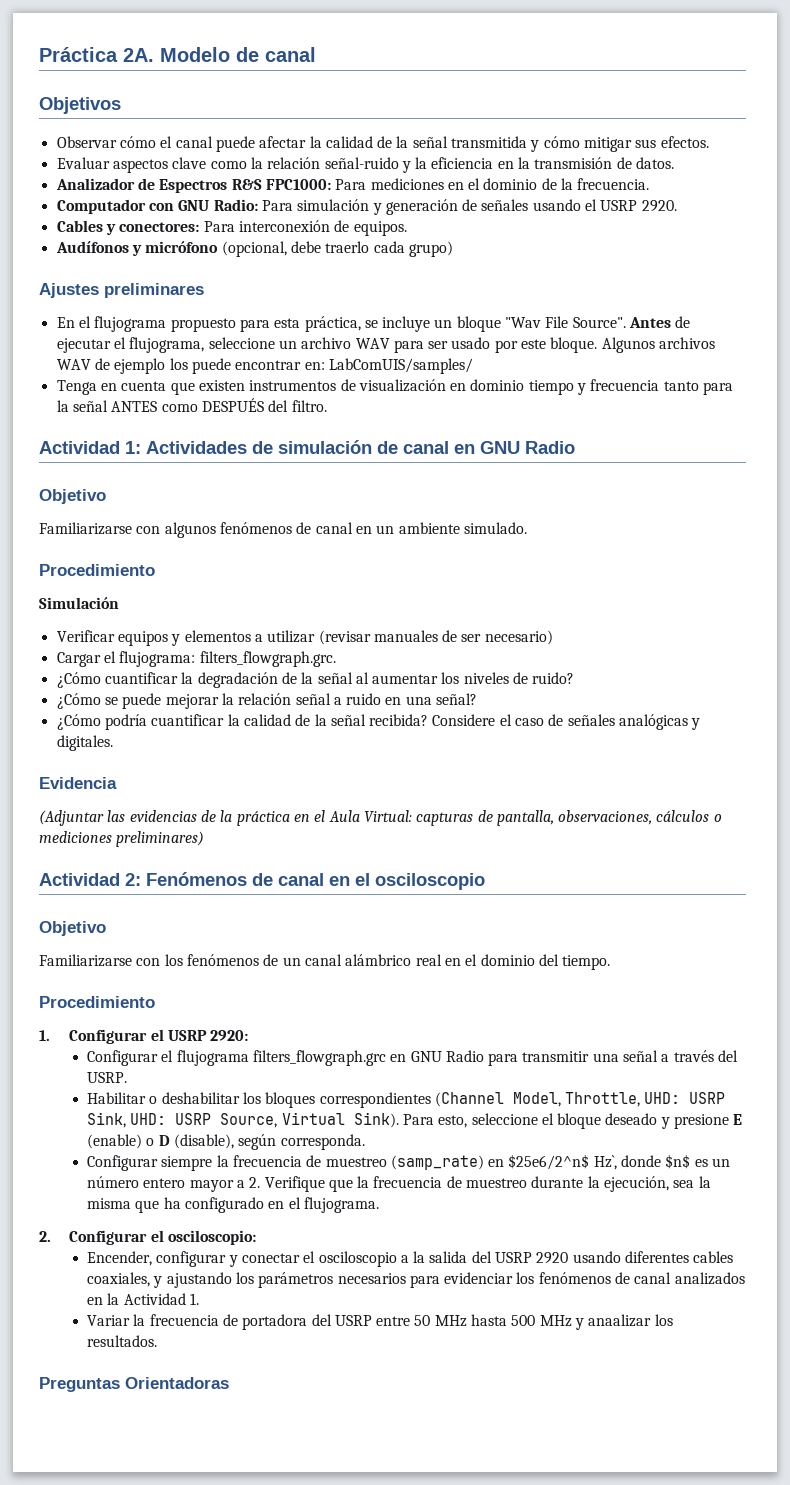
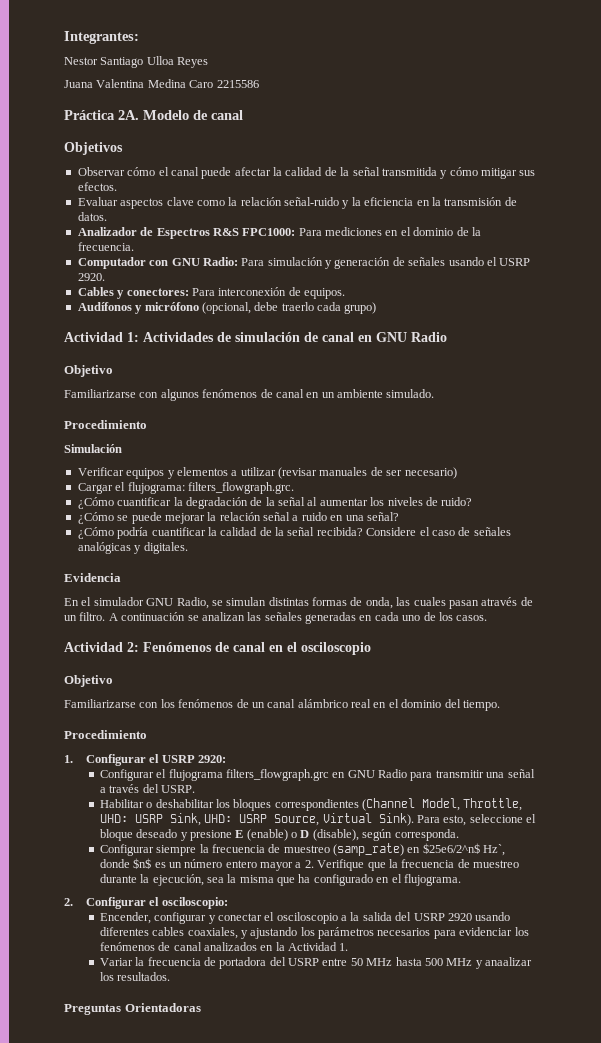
(39, 54) none -> [64,31,139,44] [64,56,209,68] [64,79,259,88] Integrantes: // Nestor Santiago Ulloa Reyes // Juana Valentina Medina Caro 2215586 //
[39,283,204,298] [56,316,691,332] [56,337,716,353] [56,358,473,374] [56,379,734,395] [56,398,327,412] // Ajustes preliminares // En el flujograma propuesto para esta práctica, se incluye un bloque "Wav File Source". Antes de ejecutar el flujograma, seleccione un archivo WAV para ser usado por este bloque. Algunos archivos WAV de ejemplo los puede encontrar en: LabComUIS/samples/ // Tenga en cuenta que existen instrumentos de visualización en dominio tiempo y frecuencia tanto para la señal ANTES como DESPUÉS del filtro. -> (377, 308) none
[39,810,722,826] [39,831,205,847] (Adjuntar las evidencias de la práctica en el Aula Virtual: capturas de pantalla, observaciones, cálculos o mediciones preliminares) -> [64,597,533,609] [64,612,488,624] En el simulador GNU Radio, se simulan distintas formas de onda, las cuales pasan através de un filtro. A continuación se analizan las señales generadas en cada uno de los casos.

